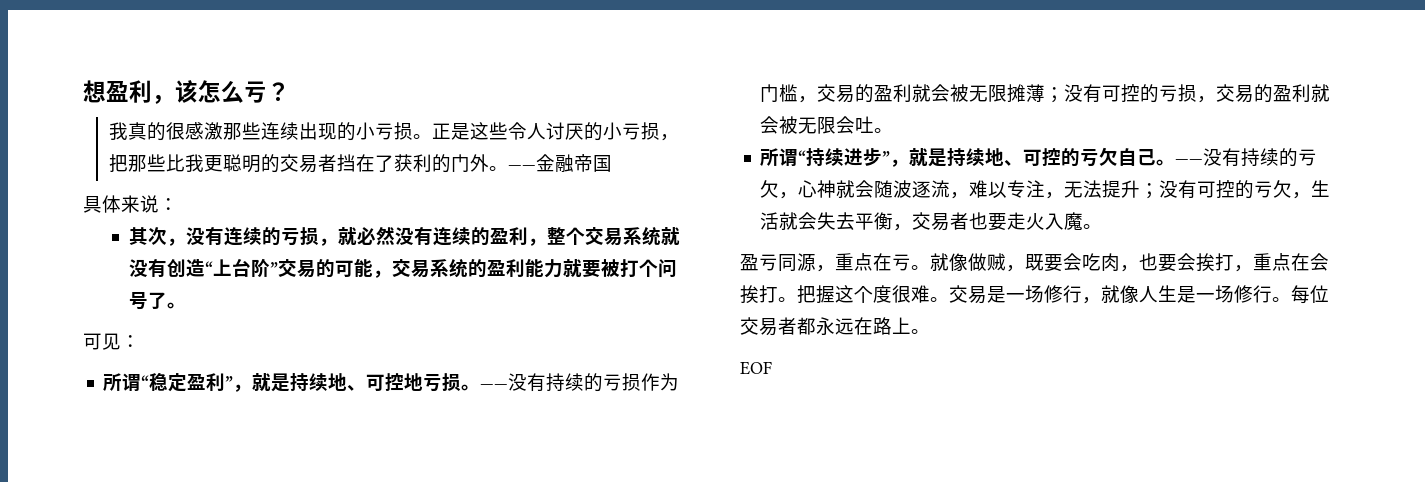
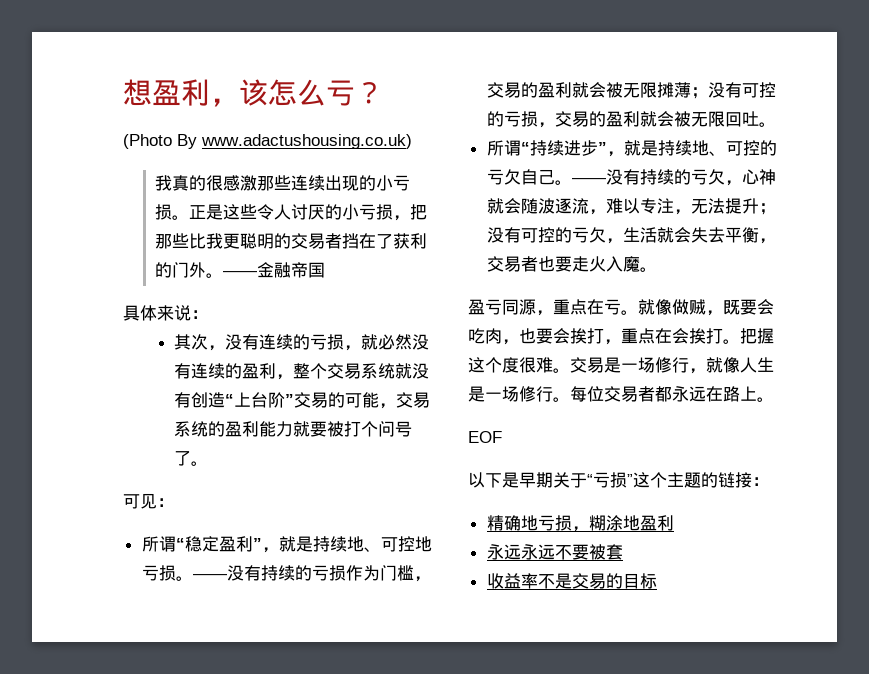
(290, 91) none -> [123,134,412,149] // (Photo By www.adactushousing.co.uk)
[836,116,856,134] 会 -> [724,112,742,127] 回
(772, 368) none -> [468,472,769,488] [486,515,674,532] [486,544,623,560] [486,573,657,589] // 以下是早期关于“亏损”这个主题的链接： // 精确地亏损，糊涂地盈利 // 永远永远不要被套 // 收益率不是交易的目标

